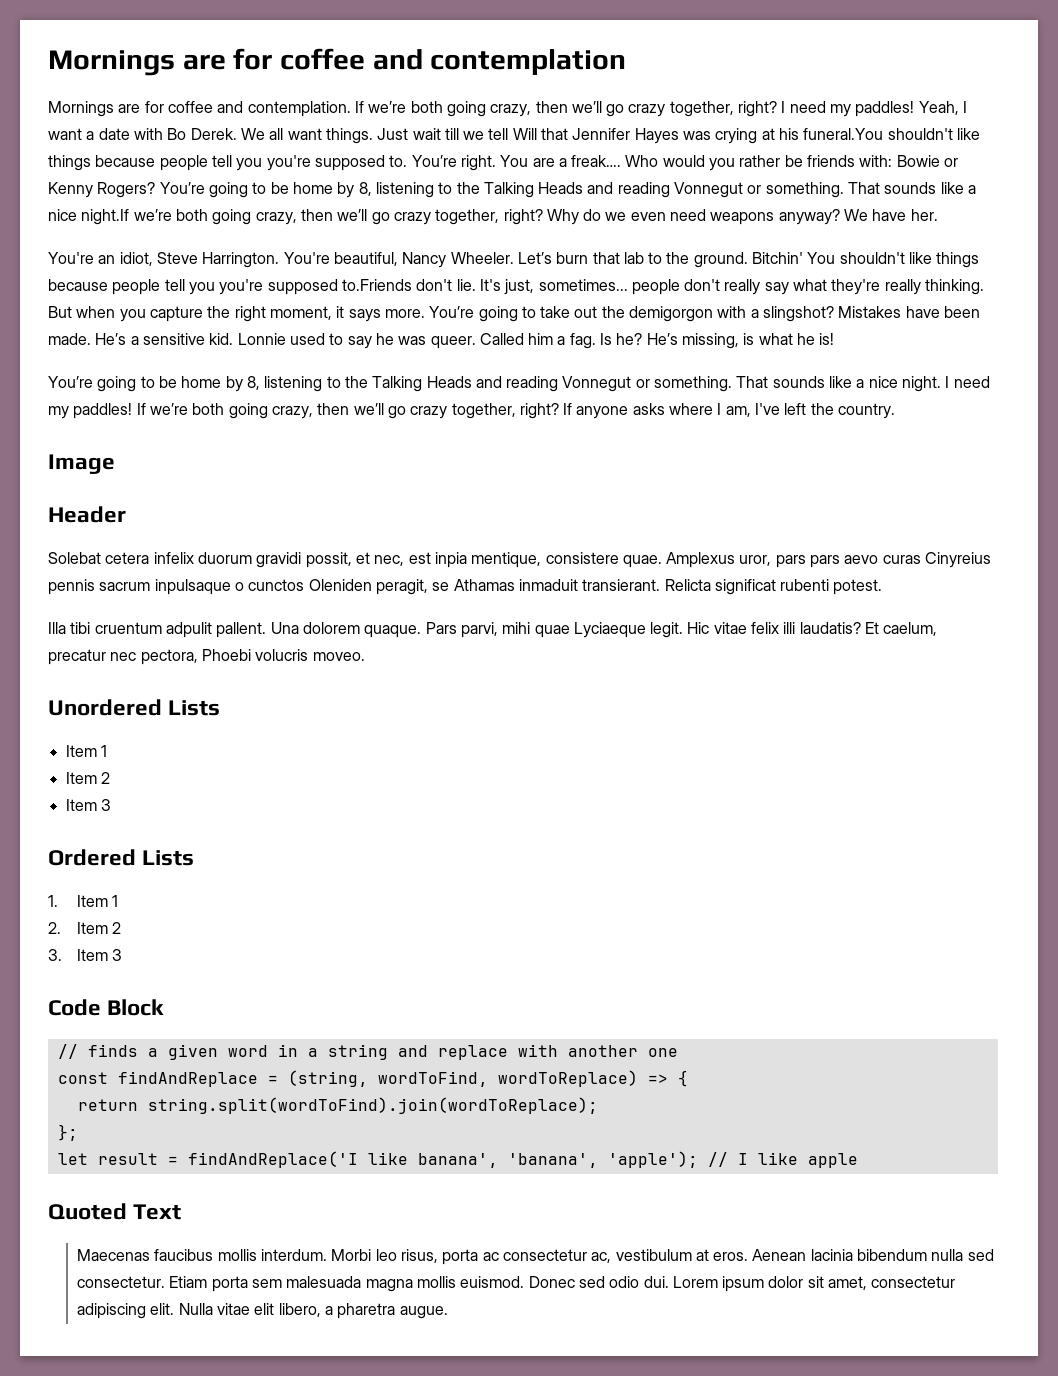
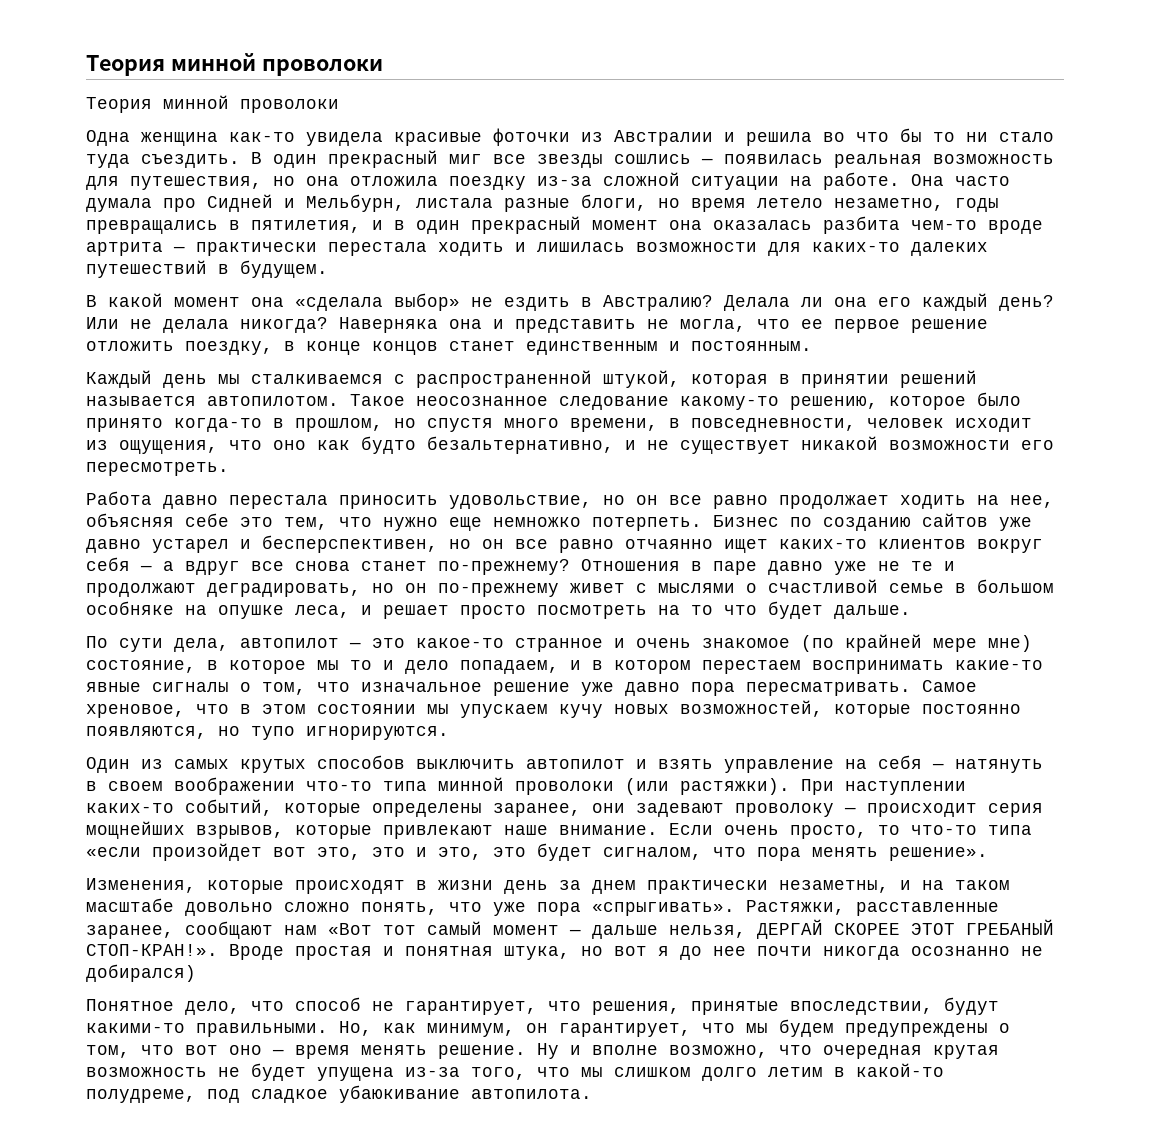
[48,48,627,76] [48,101,968,117] [48,128,981,144] [48,155,959,171] [48,182,977,198] [48,209,938,225] [48,252,980,268] [48,279,985,295] [48,306,981,322] [48,333,835,349] [48,376,990,392] [48,403,896,419] [48,454,115,474] [48,506,126,523] [48,552,992,568] [48,579,883,595] [48,622,938,638] [48,649,365,665] [48,699,221,716] [65,745,107,757] [65,772,110,784] [65,799,111,811] [48,849,195,866] [48,895,119,907] [48,922,122,934] [48,949,123,961] [48,999,165,1016] [57,1044,678,1060] [57,1070,688,1087] [77,1097,598,1114] [57,1124,78,1141] [57,1151,858,1168] [48,1203,182,1220] [77,1249,994,1265] [77,1276,956,1292] [77,1303,448,1319] Mornings are for coffee and contemplation // Mornings are for coffee and contemplation. If we’re both going crazy, then we’ll go crazy together, right? I need my paddles! Yeah, I want a date with Bo Derek. We all want things. Just wait till we tell Will that Jennifer Hayes was crying at his funeral.You shouldn't like things because people tell you you're supposed to. You’re right. You are a freak…. Who would you rather be friends with: Bowie or Kenny Rogers? You’re going to be home by 8, listening to the Talking Heads and reading Vonnegut or something. That sounds like a nice night.If we’re both going crazy, then we’ll go crazy together, right? Why do we even need weapons anyway? We have her. // You're an idiot, Steve Harrington. You're beautiful, Nancy Wheeler. Let’s burn that lab to the ground. Bitchin' You shouldn't like things because people tell you you're supposed to.Friends don't lie. It's just, sometimes... people don't really say what they're really thinking. But when you capture the right moment, it says more. You’re going to take out the demigorgon with a slingshot? Mistakes have been made. He’s a sensitive kid. Lonnie used to say he was queer. Called him a fag. Is he? He’s missing, is what he is! // You’re going to be home by 8, listening to the Talking Heads and reading Vonnegut or something. That sounds like a nice night. I need my paddles! If we’re both going crazy, then we’ll go crazy together, right? If anyone asks where I am, I've left the country. // Image // Header // Solebat cetera infelix duorum gravidi possit, et nec, est inpia mentique, consistere quae. Amplexus uror, pars pars aevo curas Cinyreius pennis sacrum inpulsaque o cunctos Oleniden peragit, se Athamas inmaduit transierant. Relicta significat rubenti potest. // Illa tibi cruentum adpulit pallent. Una dolorem quaque. Pars parvi, mihi quae Lyciaeque legit. Hic vitae felix illi laudatis? Et caelum, precatur nec pectora, Phoebi volucris moveo. // Unordered Lists // Item 1 // Item 2 // Item 3 // Ordered Lists // 1. Item 1 // 2. Item 2 // 3. Item 3 // Code Block // // finds a given word in a string and replace with another one // const findAndReplace = (string, wordToFind, wordToReplace) => { // return string.split(wordToFind).join(wordToReplace); // }; // let result = findAndReplace('I like banana', 'banana', 'apple'); // I like apple // Quoted Text // Maecenas faucibus mollis interdum. Morbi leo risus, porta ac consectetur ac, vestibulum at eros. Aenean lacinia bibendum nulla sed consectetur. Etiam porta sem malesuada magna mollis euismod. Donec sed odio dui. Lorem ipsum dolor sit amet, consectetur adipiscing elit. Nulla vitae elit libero, a pharetra augue. -> [86,53,383,76] [86,95,339,113] [86,128,1054,146] [86,150,1054,168] [86,172,1010,190] [86,194,999,212] [86,216,1043,234] [86,242,988,256] [86,260,328,278] [86,293,1054,311] [86,317,988,333] [86,341,812,355] [86,370,977,388] [86,392,1021,410] [86,418,1032,432] [86,436,1054,454] [86,462,229,476] [86,491,1054,509] [86,513,1032,531] [86,535,1043,553] [86,557,955,575] [86,579,1054,597] [86,601,911,619] [86,634,1032,652] [86,660,1043,674] [86,680,977,696] [86,700,1021,718] [86,726,449,740] [86,755,1043,773] [86,777,966,795] [86,799,1043,817] [86,821,1032,839] [86,843,988,861] [86,878,1010,894] [86,898,999,916] [86,919,1054,939] [86,944,1043,960] [86,964,196,982] [86,997,999,1015] [86,1019,1010,1037] [86,1043,999,1059] [86,1063,944,1081] [86,1085,592,1103] Теория минной проволоки // Теория минной проволоки // Одна женщина как-то увидела красивые фоточки из Австралии и решила во что бы то ни стало туда съездить. В один прекрасный миг все звезды сошлись — появилась реальная возможность для путешествия, но она отложила поездку из-за сложной ситуации на работе. Она часто думала про Сидней и Мельбурн, листала разные блоги, но время летело незаметно, годы превращались в пятилетия, и в один прекрасный момент она оказалась разбита чем-то вроде артрита — практически перестала ходить и лишилась возможности для каких-то далеких путешествий в будущем. // В какой момент она «сделала выбор» не ездить в Австралию? Делала ли она его каждый день? Или не делала никогда? Наверняка она и представить не могла, что ее первое решение отложить поездку, в конце концов станет единственным и постоянным. // Каждый день мы сталкиваемся с распространенной штукой, которая в принятии решений называется автопилотом. Такое неосознанное следование какому-то решению, которое было принято когда-то в прошлом, но спустя много времени, в повседневности, человек исходит из ощущения, что оно как будто безальтернативно, и не существует никакой возможности его пересмотреть. // Работа давно перестала приносить удовольствие, но он все равно продолжает ходить на нее, объясняя себе это тем, что нужно еще немножко потерпеть. Бизнес по созданию сайтов уже давно устарел и бесперспективен, но он все равно отчаянно ищет каких-то клиентов вокруг себя — а вдруг все снова станет по-прежнему? Отношения в паре давно уже не те и продолжают деградировать, но он по-прежнему живет с мыслями о счастливой семье в большом особняке на опушке леса, и решает просто посмотреть на то что будет дальше. // По сути дела, автопилот — это какое-то странное и очень знакомое (по крайней мере мне) состояние, в которое мы то и дело попадаем, и в котором перестаем воспринимать какие-то явные сигналы о том, что изначальное решение уже давно пора пересматривать. Самое хреновое, что в этом состоянии мы упускаем кучу новых возможностей, которые постоянно появляются, но тупо игнорируются. // Один из самых крутых способов выключить автопилот и взять управление на себя — натянуть в своем воображении что-то типа минной проволоки (или растяжки). При наступлении каких-то событий, которые определены заранее, они задевают проволоку — происходит серия мощнейших взрывов, которые привлекают наше внимание. Если очень просто, то что-то типа «если произойдет вот это, это и это, это будет сигналом, что пора менять решение». // Изменения, которые происходят в жизни день за днем практически незаметны, и на таком масштабе довольно сложно понять, что уже пора «спрыгивать». Растяжки, расставленные заранее, сообщают нам «Вот тот самый момент — дальше нельзя, ДЕРГАЙ СКОРЕЕ ЭТОТ ГРЕБАНЫЙ СТОП-КРАН!». Вроде простая и понятная штука, но вот я до нее почти никогда осознанно не добирался) // Понятное дело, что способ не гарантирует, что решения, принятые впоследствии, будут какими-то правильными. Но, как минимум, он гарантирует, что мы будем предупреждены о том, что вот оно — время менять решение. Ну и вполне возможно, что очередная крутая возможность не будет упущена из-за того, что мы слишком долго летим в какой-то полудреме, под сладкое убаюкивание автопилота.

